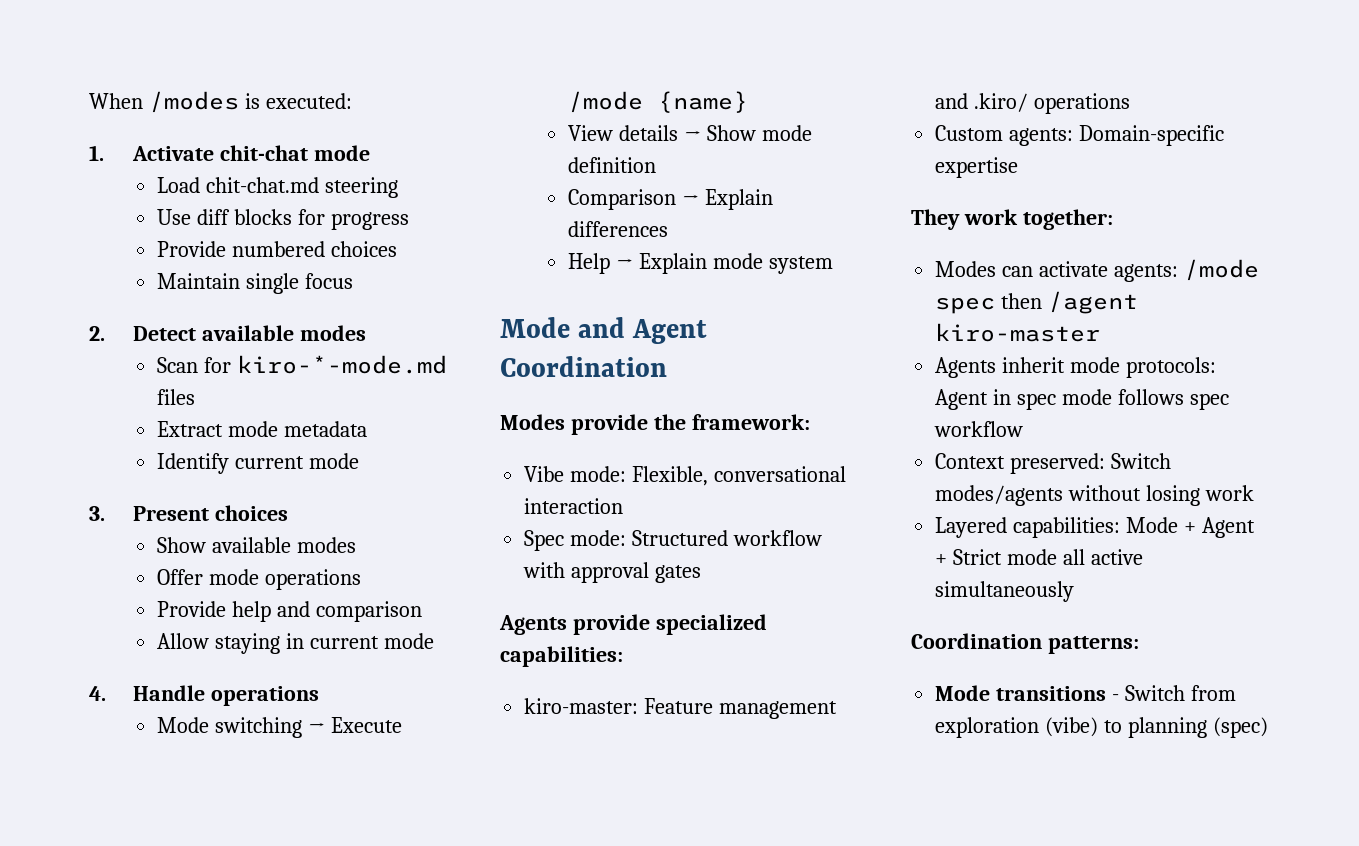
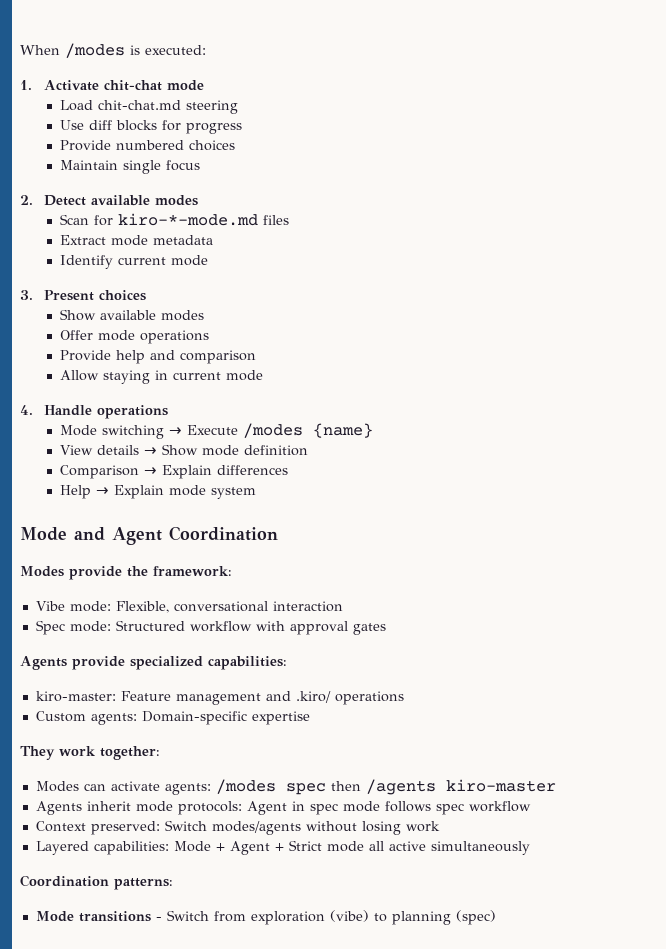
[567,91,643,113] /mode -> [243,423,304,438] /modes
[1183,259,1259,281] /mode -> [215,779,276,794] /modes
[1048,291,1139,314] /agent -> [365,779,436,795] /agents

